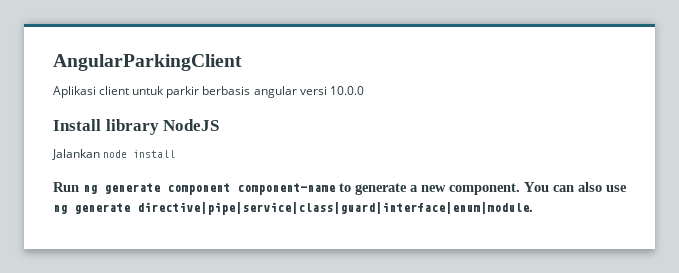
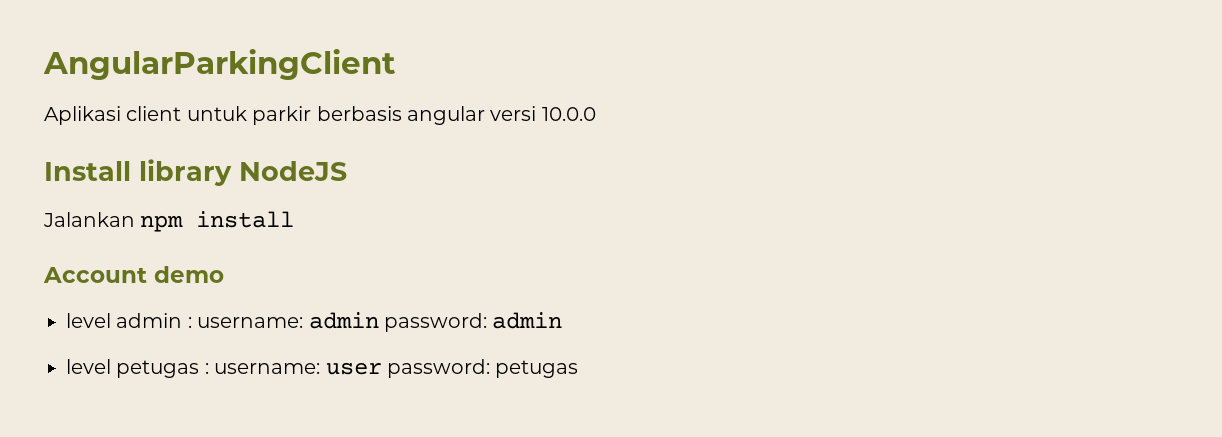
[103,150,128,158] node -> [140,215,184,232] npm
[53,182,627,195] [53,202,533,215] Run ng generate component component-name to generate a new component. You can also use ng generate directive|pipe|service|class|guard|interface|enum|module. -> [43,266,224,283] [66,312,563,332] [66,359,579,378] Account demo // level admin : username: admin password: admin // level petugas : username: user password: petugas

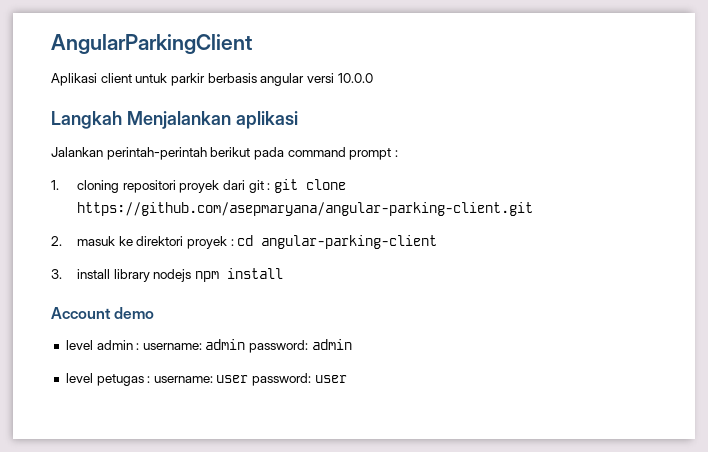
[44,159,347,186] [43,212,135,227] Install library NodeJS // Jalankan -> [51,111,298,129] [51,147,398,160] [51,179,347,193] [77,202,534,216] [51,235,438,249] [51,269,192,282] Langkah Menjalankan aplikasi // Jalankan perintah-perintah berikut pada command prompt : // 1. cloning repositori proyek dari git : git clone https://github.com/asepmaryana/angular-parking-client.git // 2. masuk ke direktori proyek : cd angular-parking-client // 3. install library nodejs
[495,360,579,378] petugas -> [314,375,347,383] user

